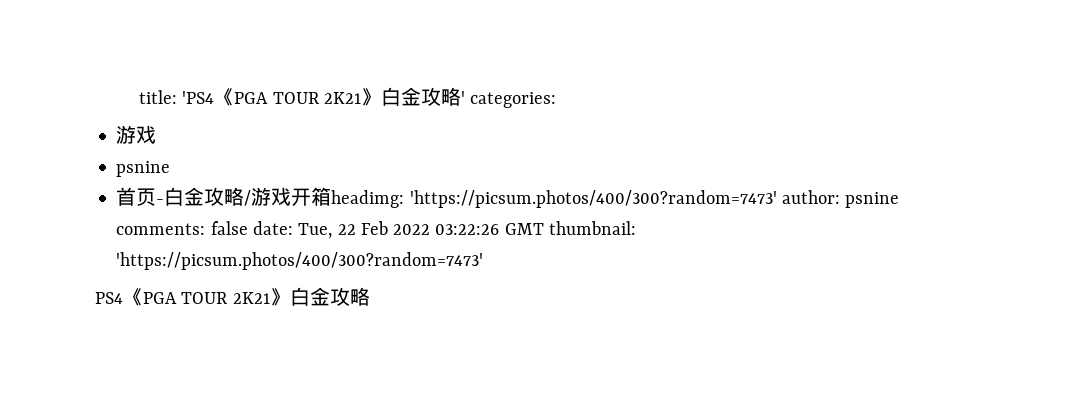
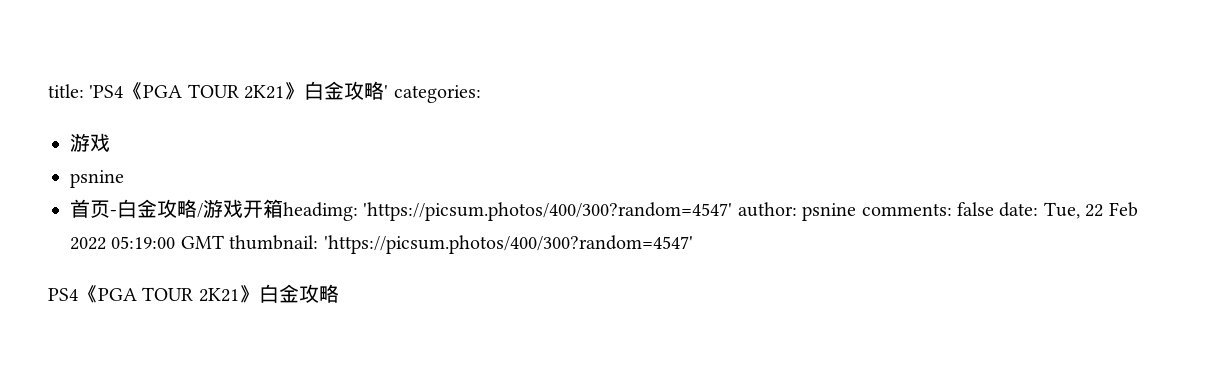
[409,190,777,208] 'https://picsum.photos/400/300?random=7473' -> [363,202,733,221] 'https://picsum.photos/400/300?random=4547'
[435,224,500,235] 03:22:26 -> [111,236,176,249] 05:19:00
[116,252,484,270] 'https://picsum.photos/400/300?random=7473' -> [323,235,693,254] 'https://picsum.photos/400/300?random=4547'

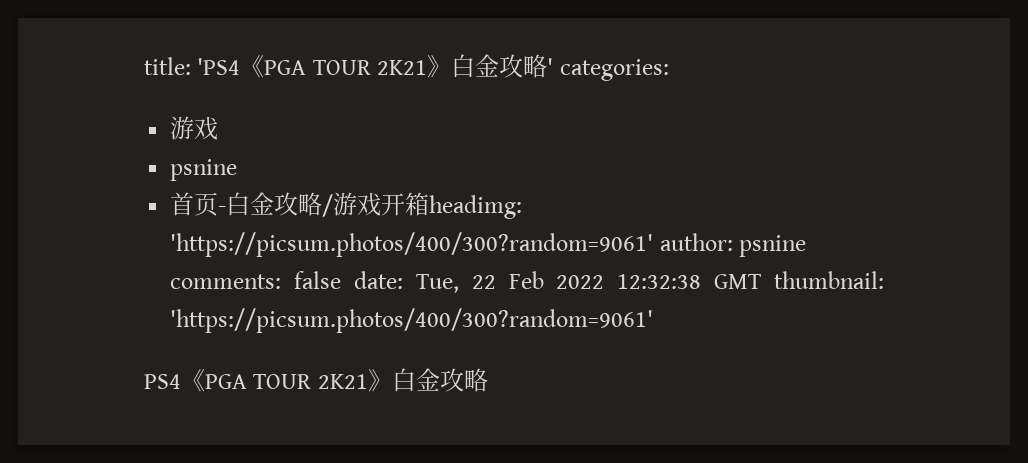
[363,202,733,221] 'https://picsum.photos/400/300?random=4547' -> [170,232,654,257] 'https://picsum.photos/400/300?random=9061'
[111,236,176,249] 05:19:00 -> [617,274,702,289] 12:32:38
[323,235,693,254] 'https://picsum.photos/400/300?random=4547' -> [170,308,654,333] 'https://picsum.photos/400/300?random=9061'

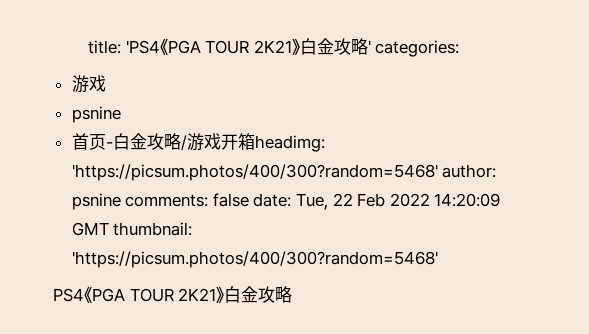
[170,232,654,257] 'https://picsum.photos/400/300?random=9061' -> [71,164,438,181] 'https://picsum.photos/400/300?random=5468'
[617,274,702,289] 12:32:38 -> [434,193,501,207] 14:20:09
[170,308,654,333] 'https://picsum.photos/400/300?random=9061' -> [71,251,438,268] 'https://picsum.photos/400/300?random=5468'

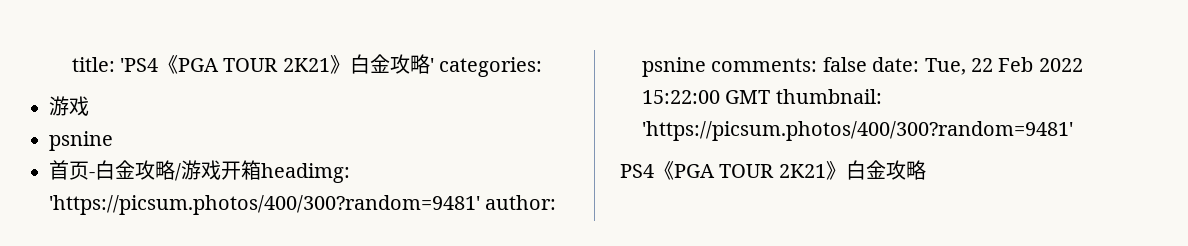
[71,164,438,181] 'https://picsum.photos/400/300?random=5468' -> [49,195,480,215] 'https://picsum.photos/400/300?random=9481'
[434,193,501,207] 14:20:09 -> [642,90,720,104] 15:22:00
[71,251,438,268] 'https://picsum.photos/400/300?random=5468' -> [642,121,1073,141] 'https://picsum.photos/400/300?random=9481'

